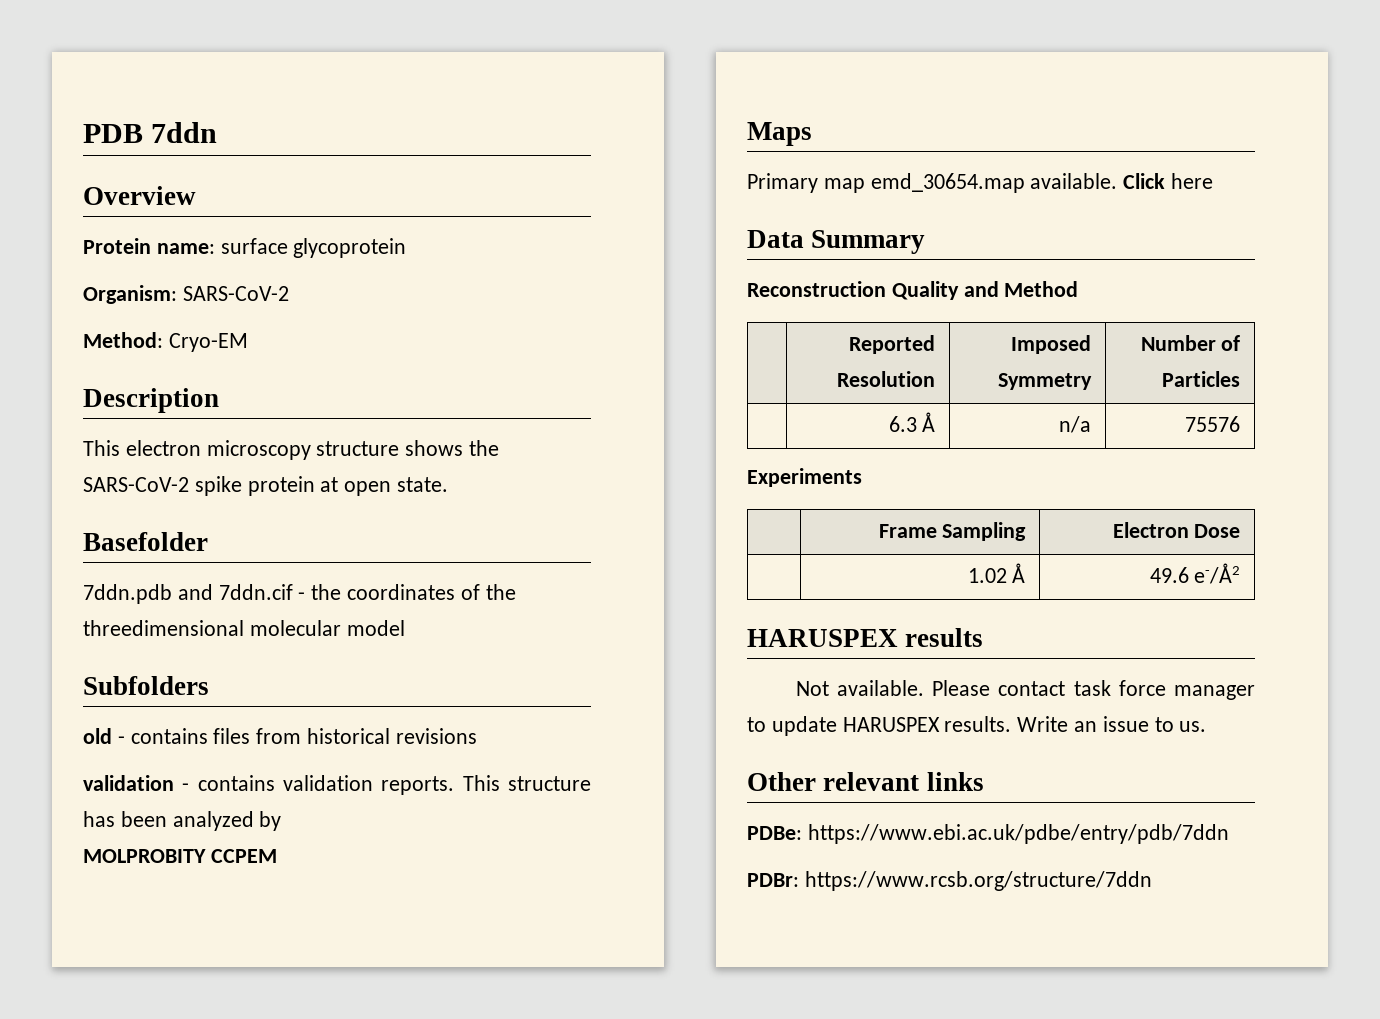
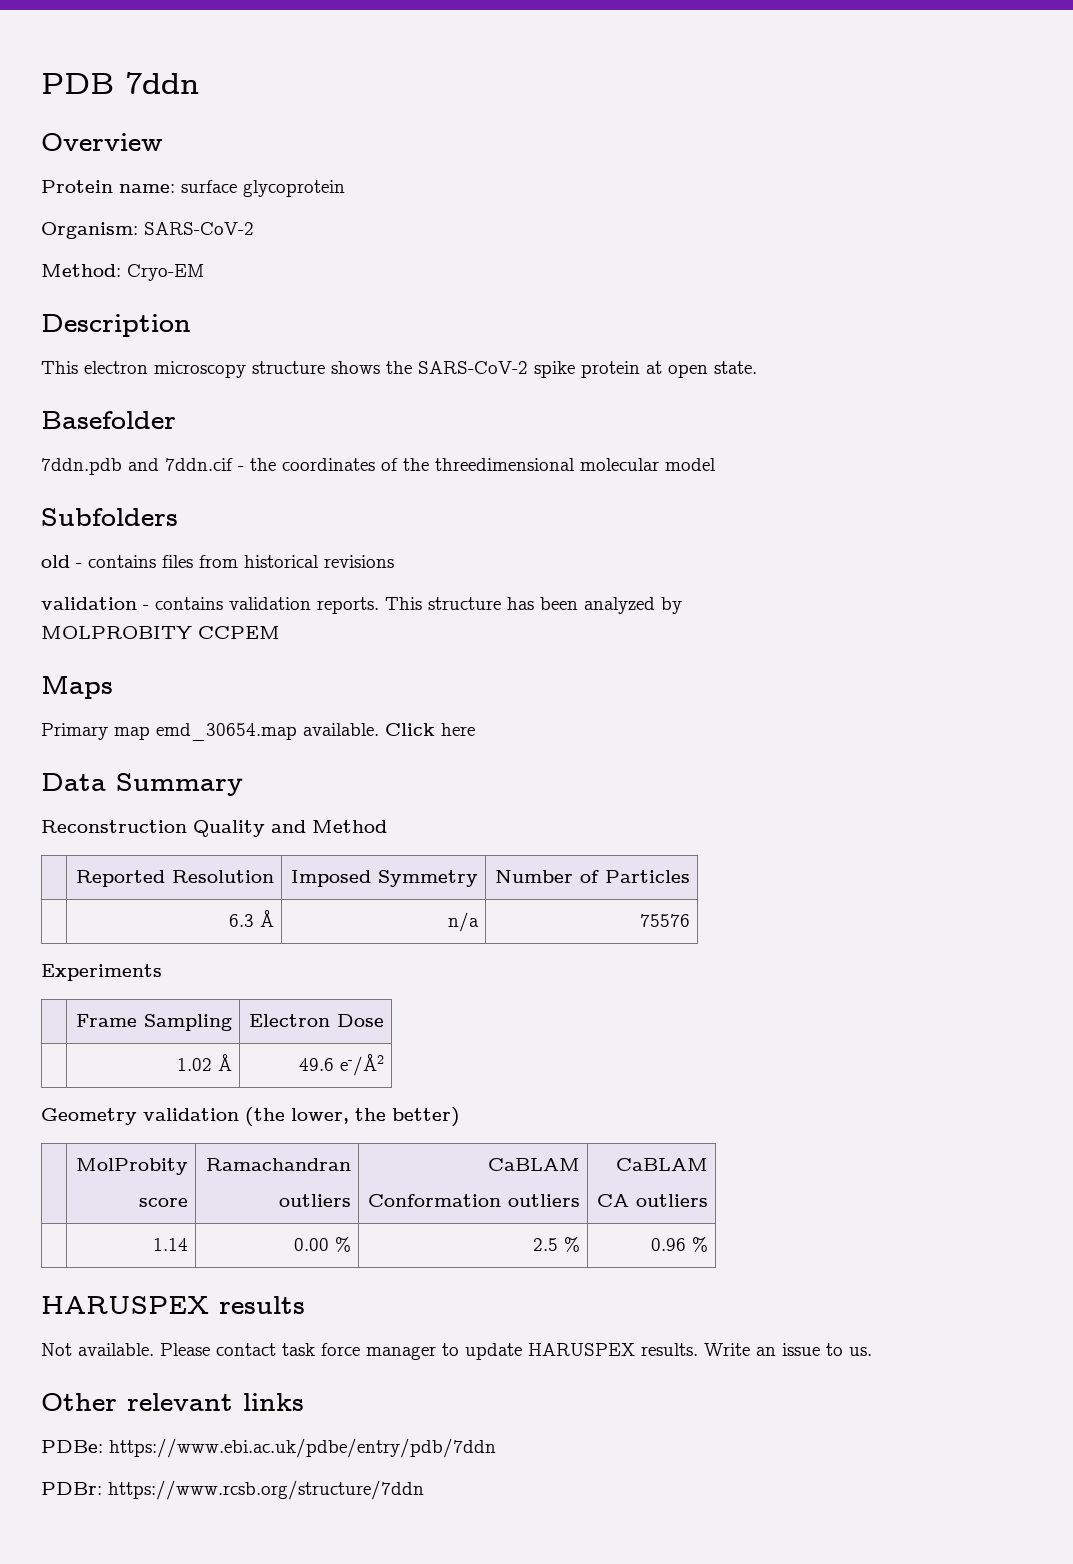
(1241, 573) none -> [41,1107,460,1127] [75,1158,188,1175] [138,1198,188,1207] [205,1158,351,1171] [278,1194,351,1207] [487,1158,580,1171] [367,1194,580,1207] [615,1158,708,1171] [596,1194,708,1207] [152,1238,188,1251] [293,1237,351,1252] [532,1237,580,1252] [650,1237,708,1252] // Geometry validation (the lower, the better) // | MolProbity // score | Ramachandran // outliers | CaBLAM // Conformation outliers | CaBLAM // CA outliers // | 1.14 | 0.00 % | 2.5 % | 0.96 %

